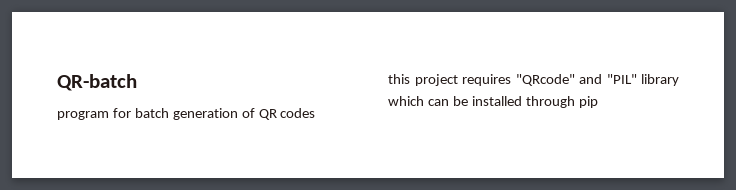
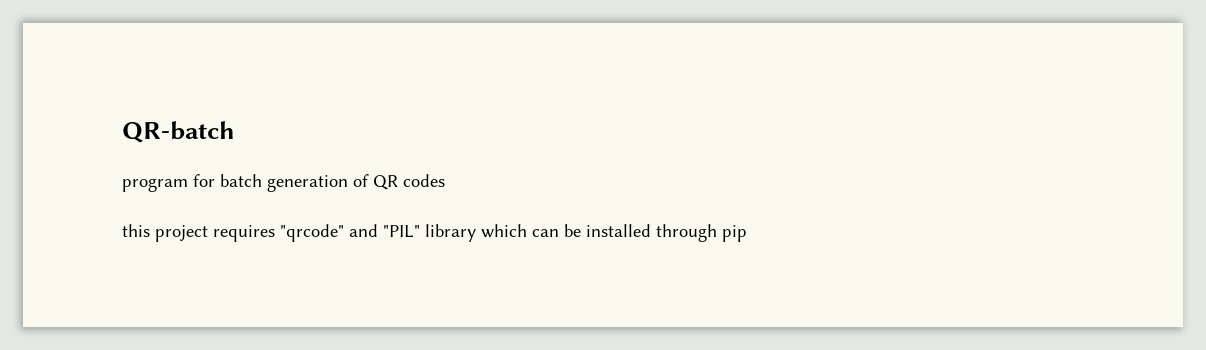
[515,74,575,86] "QRcode" -> [280,224,344,242] "qrcode"

